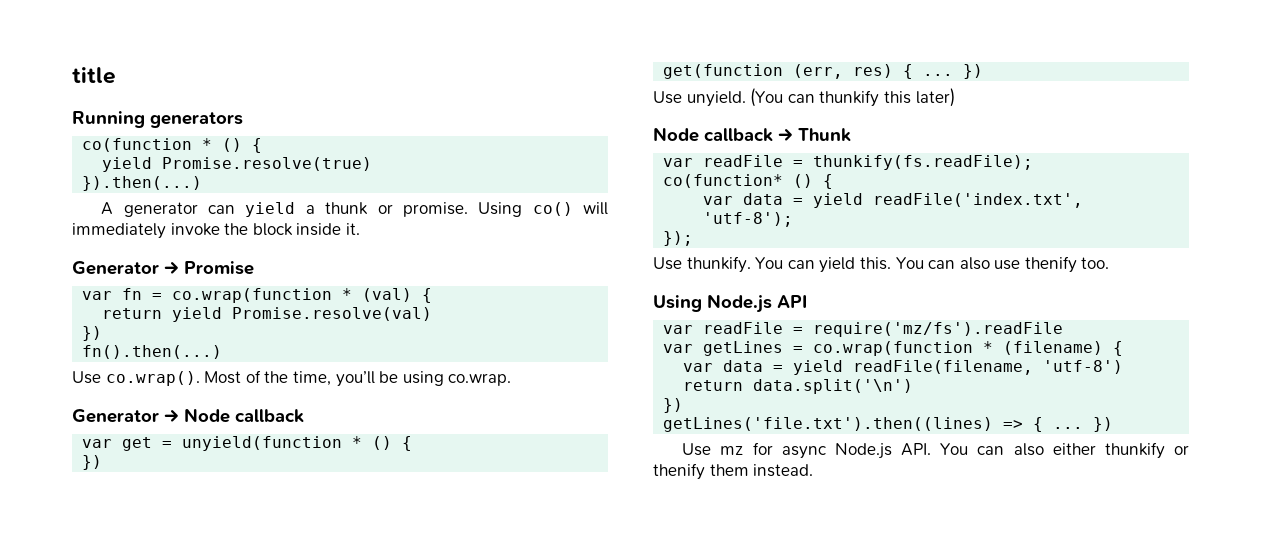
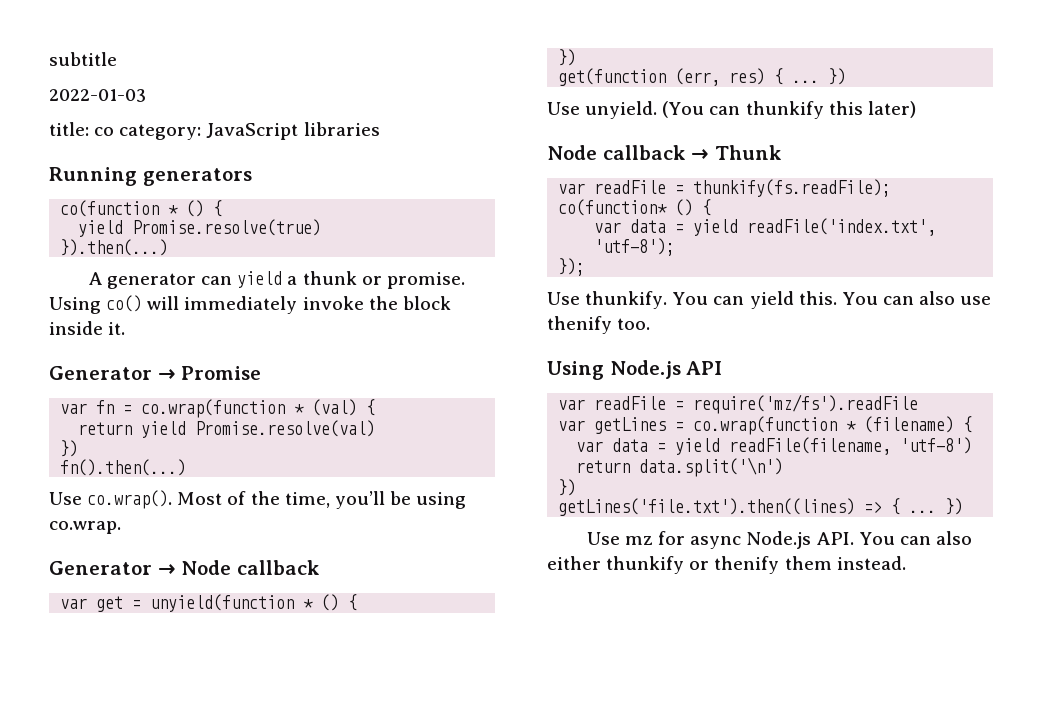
[72,67,116,84] title -> [49,52,117,66] [49,89,146,102] [49,122,380,140] subtitle // 2022-01-03 // title: co category: JavaScript libraries

